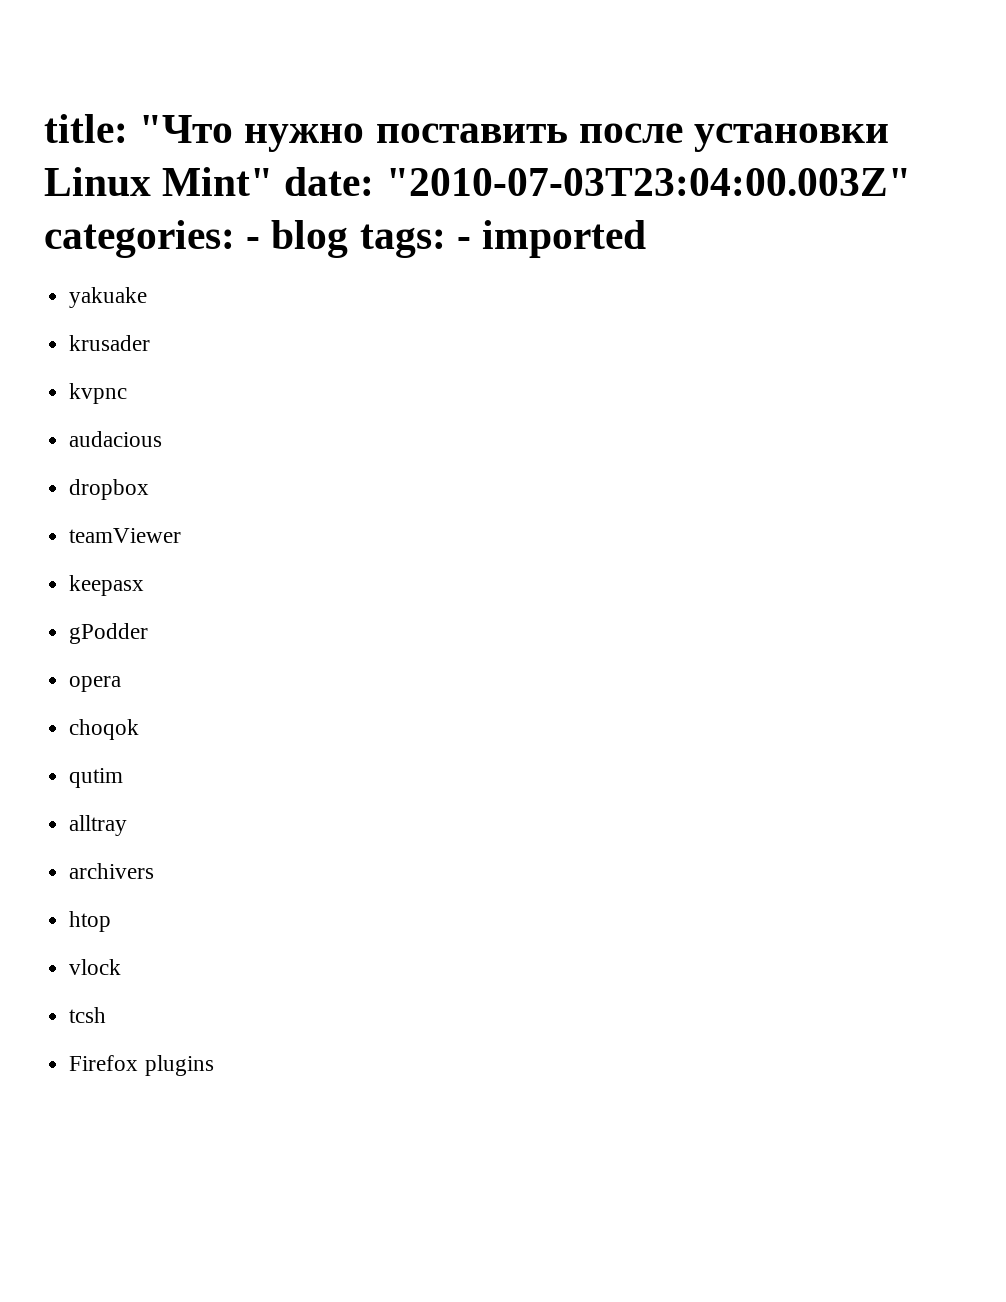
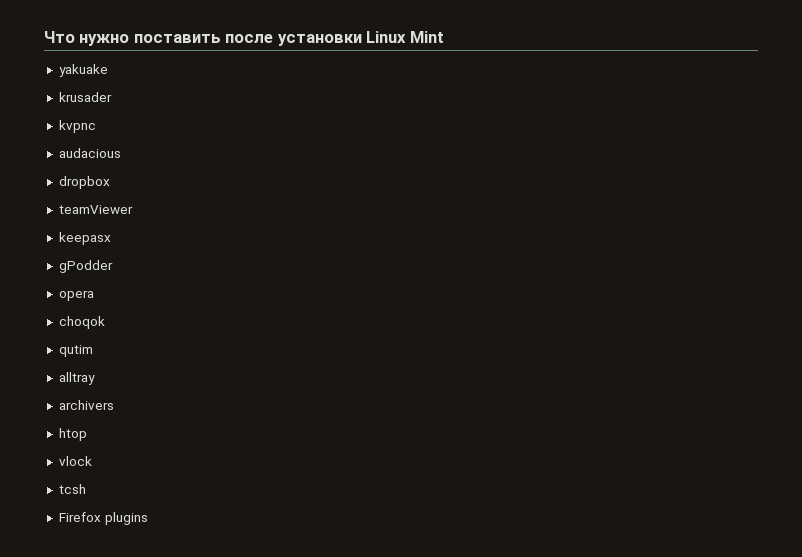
[44,114,234,143] title: "Что -> [44,31,75,43] Что
[162,167,911,196] [44,220,647,258] Mint" date: "2010-07-03T23:04:00.003Z" categories: - blog tags: - imported -> [409,31,444,43] Mint

